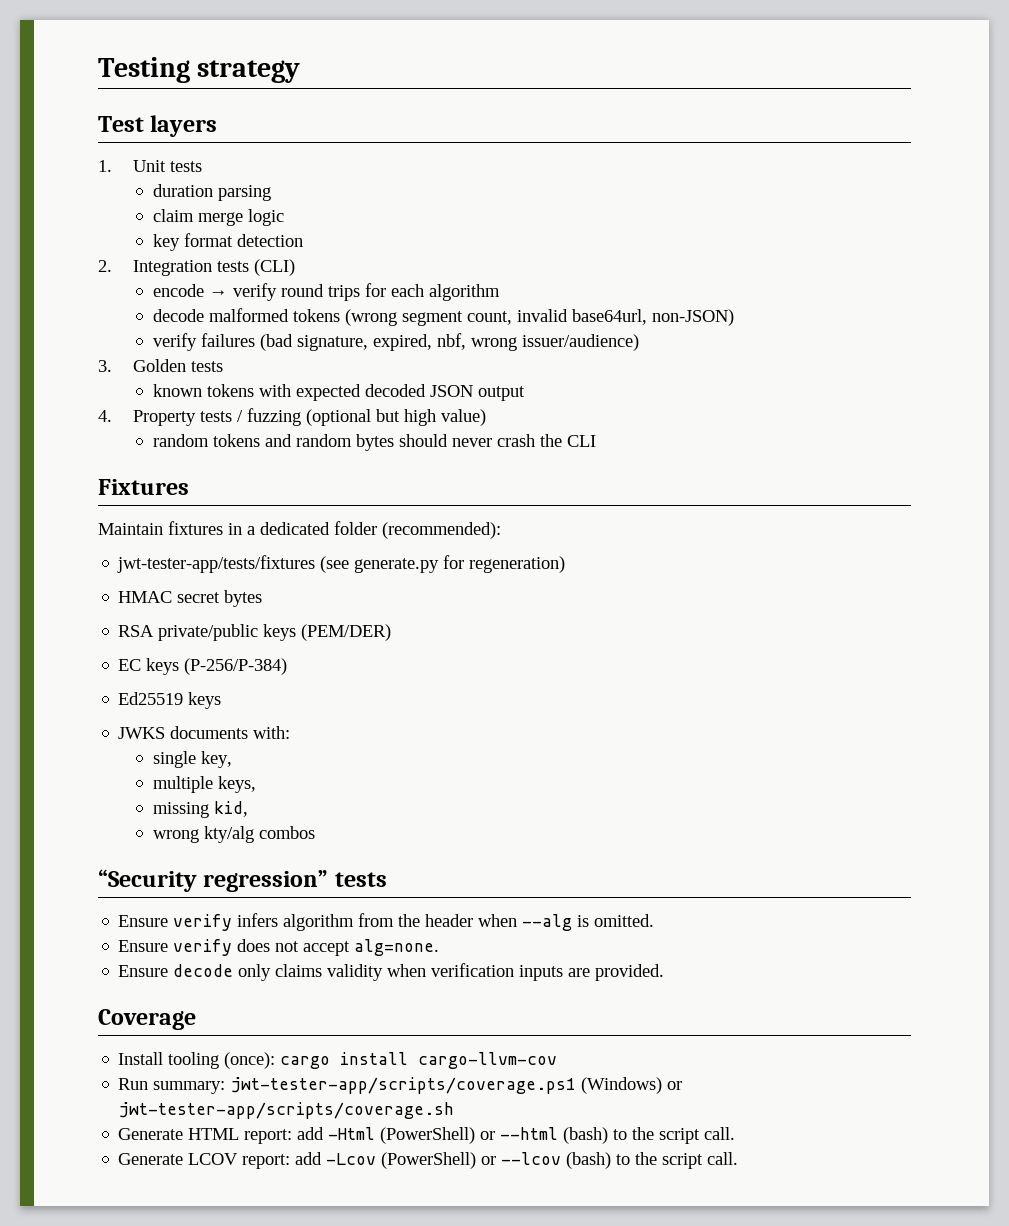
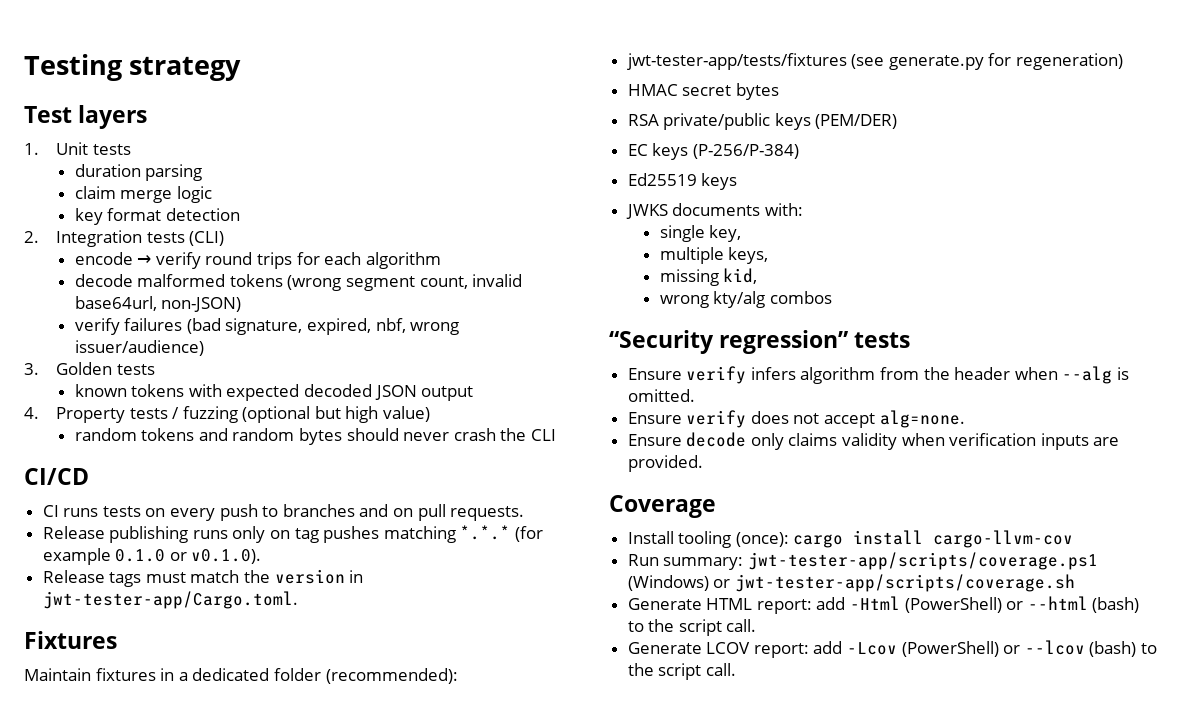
(596, 441) none -> [24,468,89,485] [42,504,525,521] [42,525,544,543] [42,548,262,565] [42,569,364,587] [42,591,298,609] // CI/CD // CI runs tests on every push to branches and on pull requests. // Release publishing runs only on tag pushes matching *.*.* (for example 0.1.0 or v0.1.0). // Release tags must match the version in jwt-tester-app/Cargo.toml.

